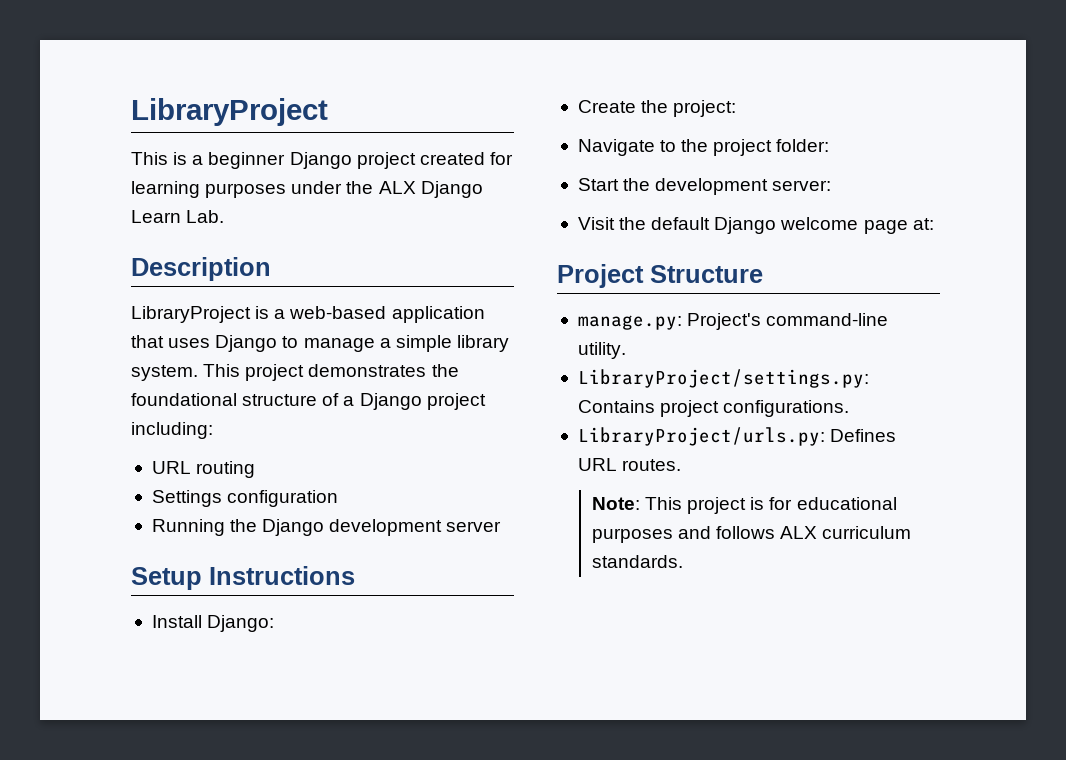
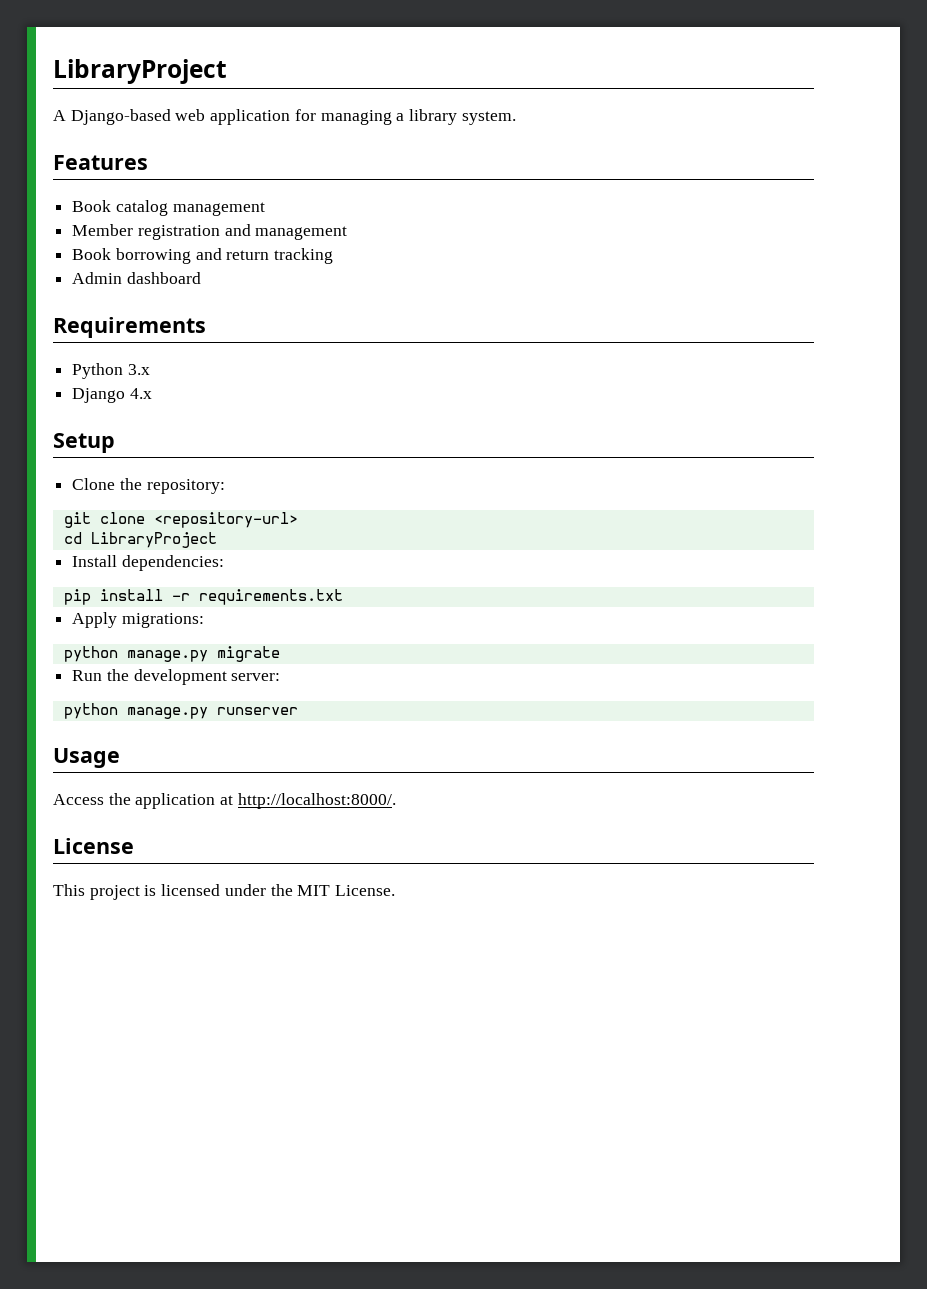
[131,98,328,126] [131,152,513,169] [131,181,483,198] [131,210,225,223] [131,257,271,281] [131,306,485,323] [131,335,509,352] [131,364,459,381] [131,393,486,410] [131,422,213,439] [151,461,256,478] [151,490,339,507] [151,519,502,536] [131,566,355,590] [151,615,275,632] [577,100,737,117] [577,139,830,156] [577,178,832,195] [577,217,934,234] [557,264,763,288] [577,313,889,330] [577,342,626,359] [577,369,869,388] [577,400,850,417] [577,427,897,446] [577,458,682,471] [591,497,897,514] [591,526,912,543] [591,555,683,568] LibraryProject // This is a beginner Django project created for learning purposes under the ALX Django Learn Lab. // Description // LibraryProject is a web-based application that uses Django to manage a simple library system. This project demonstrates the foundational structure of a Django project including: // URL routing // Settings configuration // Running the Django development server // Setup Instructions // Install Django: // Create the project: // Navigate to the project folder: // Start the development server: // Visit the default Django welcome page at: // Project Structure // manage.py: Project's command-line utility. // LibraryProject/settings.py: Contains project configurations. // LibraryProject/urls.py: Defines URL routes. // Note: This project is for educational purposes and follows ALX curriculum standards. -> [53,59,227,84] [53,109,516,125] [53,155,148,170] [72,200,265,216] [72,224,348,240] [72,248,334,264] [72,272,201,284] [53,317,206,338] [72,363,150,379] [72,388,152,403] [53,433,115,453] [72,478,225,494] [63,512,298,528] [63,532,217,548] [72,555,224,571] [63,589,343,605] [72,612,204,628] [63,646,280,662] [72,669,281,685] [63,703,298,719] [53,748,120,768] [53,793,396,809] [53,838,134,854] [53,884,396,900] LibraryProject // A Django-based web application for managing a library system. // Features // Book catalog management // Member registration and management // Book borrowing and return tracking // Admin dashboard // Requirements // Python 3.x // Django 4.x // Setup // Clone the repository: // git clone <repository-url> // cd LibraryProject // Install dependencies: // pip install -r requirements.txt // Apply migrations: // python manage.py migrate // Run the development server: // python manage.py runserver // Usage // Access the application at http://localhost:8000/. // License // This project is licensed under the MIT License.

